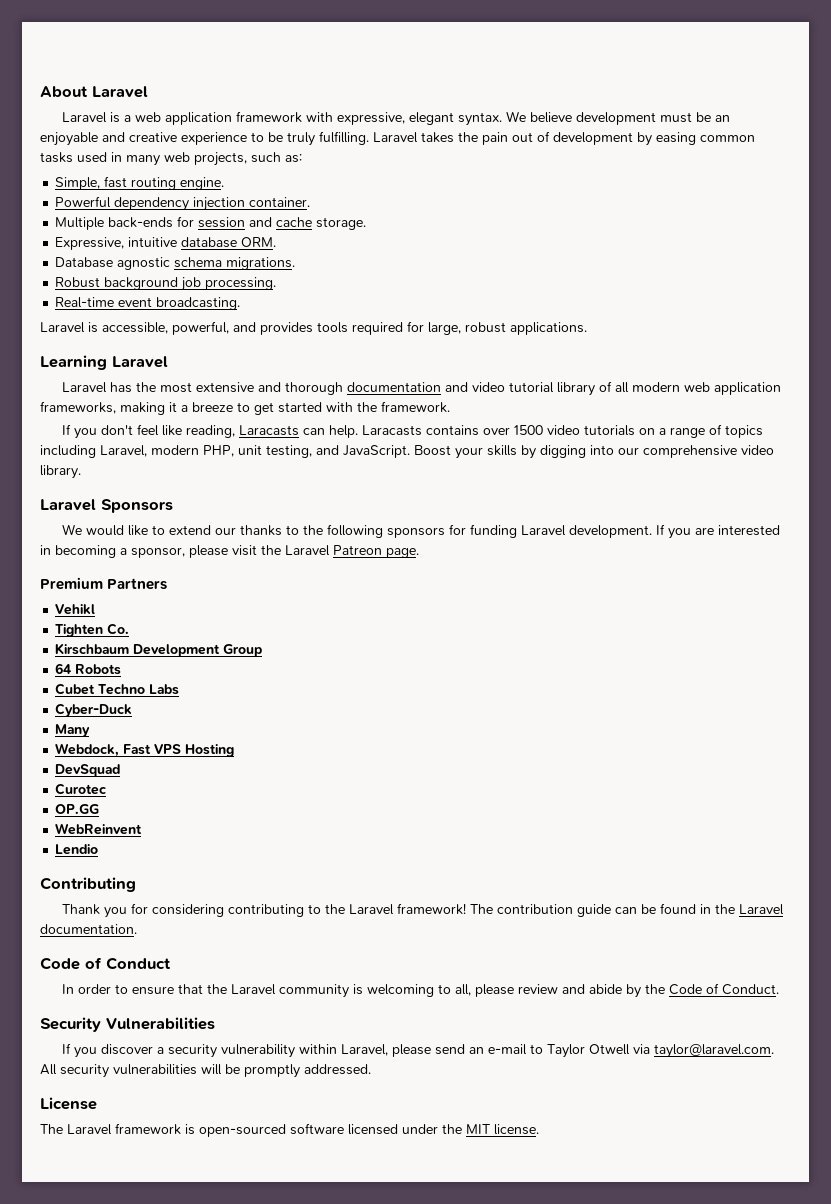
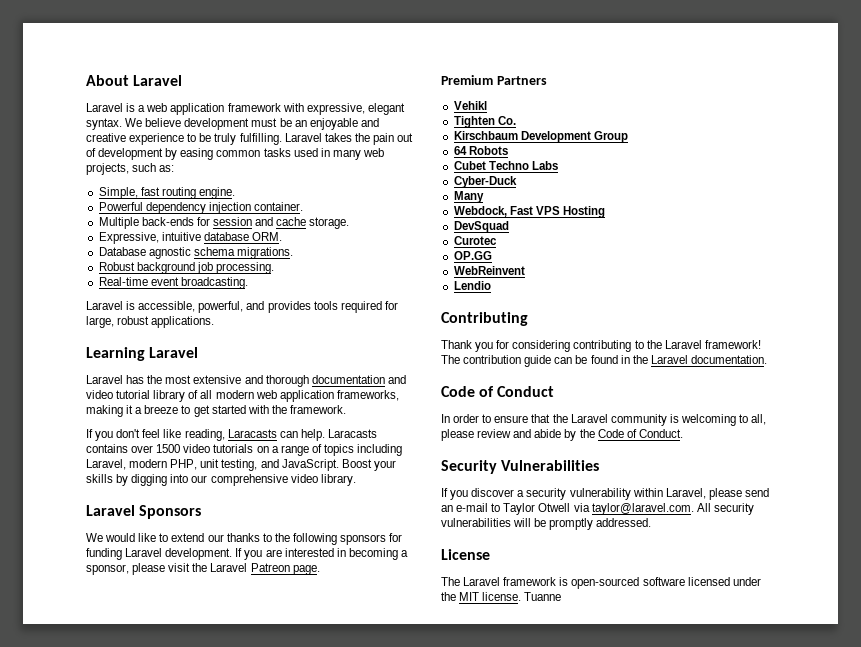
(539, 1129) none -> [524,592,562,601] Tuanne

